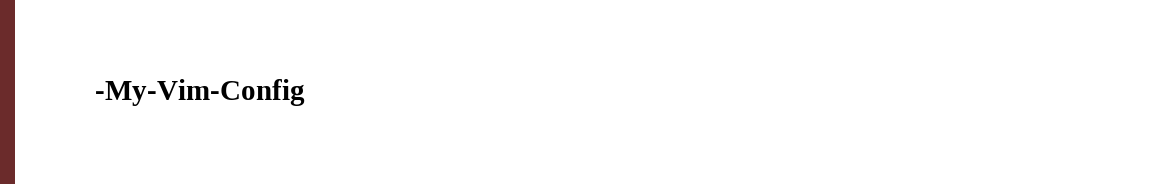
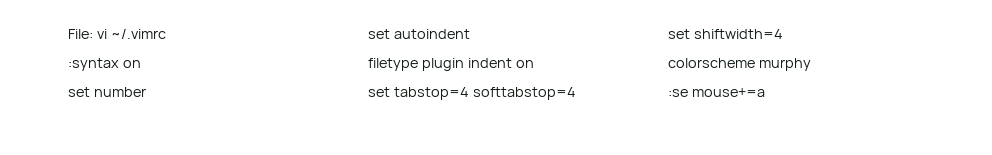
[95,79,305,106] -My-Vim-Config -> [68,29,166,39] [68,58,141,71] [68,87,146,97] [368,29,470,39] [368,58,534,71] [368,87,576,100] [668,29,783,39] [668,58,811,71] [668,88,765,97] File: vi ~/.vimrc // :syntax on // set number // set autoindent // filetype plugin indent on // set tabstop=4 softtabstop=4 // set shiftwidth=4 // colorscheme murphy // :se mouse+=a

